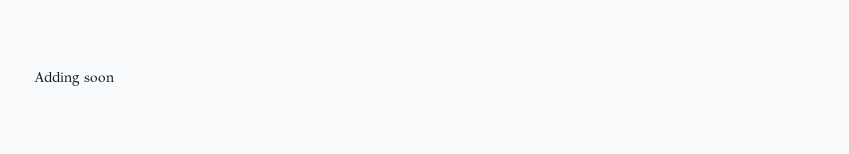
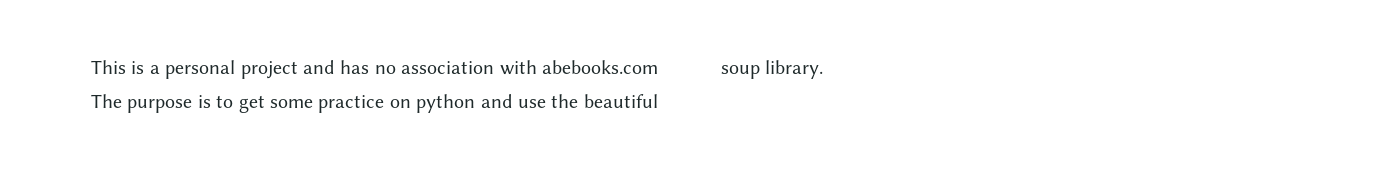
[34,72,114,86] Adding soon -> [91,60,658,79] [91,94,658,113] [721,60,824,79] This is a personal project and has no association with abebooks.com The purpose is to get some practice on python and use the beautiful soup library.

